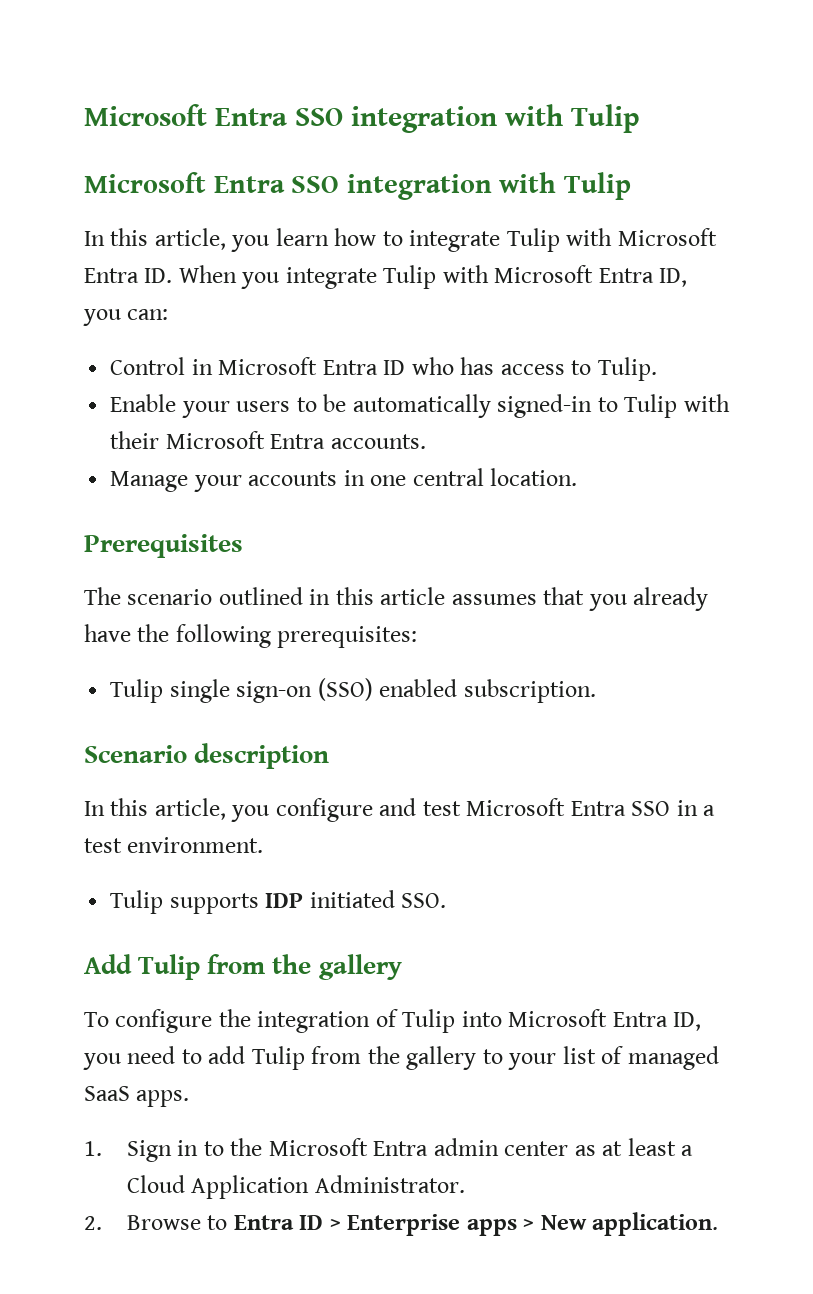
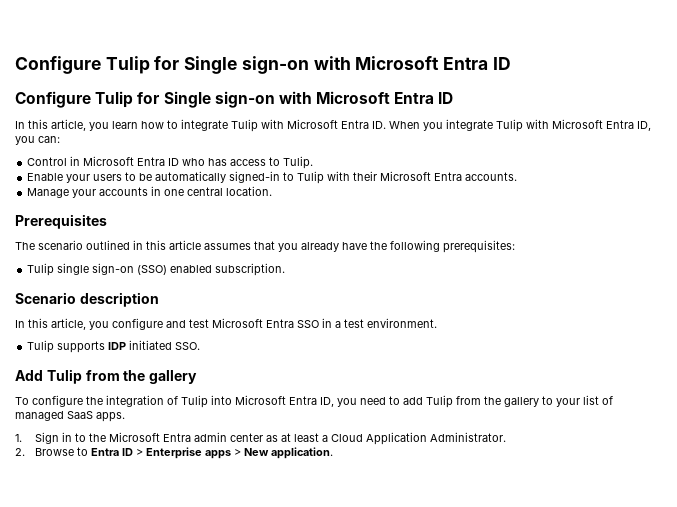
[84,104,640,133] [84,172,631,200] Microsoft Entra SSO integration with Tulip // Microsoft Entra SSO integration with Tulip -> [15,56,511,74] [15,91,454,108] Configure Tulip for Single sign-on with Microsoft Entra ID // Configure Tulip for Single sign-on with Microsoft Entra ID

